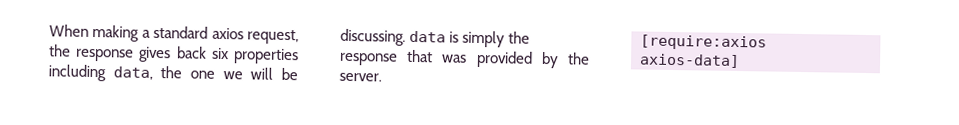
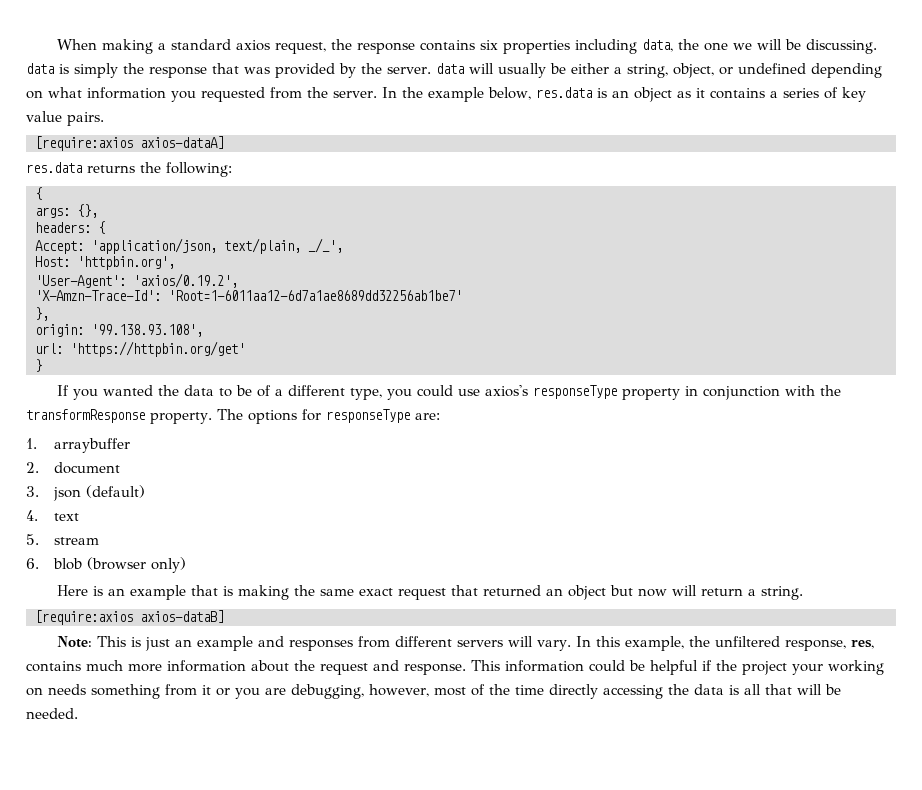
[138,46,207,63] gives back -> [419,40,475,51] contains
[640,34,767,51] [639,53,740,69] // [require:axios axios-data] -> [435,63,882,78] [26,87,866,102] [26,111,104,126] [35,136,224,151] [26,162,232,177] [35,187,42,200] [35,204,98,218] [35,221,105,234] [35,238,343,254] [35,256,175,270] [35,273,238,288] [35,290,462,301] [35,307,49,321] [35,324,203,337] [35,341,245,357] [35,359,42,372] [56,385,841,400] [26,409,440,424] [26,438,130,453] [26,462,120,474] [26,485,145,501] [26,510,79,521] [26,534,99,545] [26,557,186,573] [56,585,803,600] [35,610,224,625] [56,636,874,651] [26,660,884,675] [26,684,841,699] [26,708,78,719] data will usually be either a string, object, or undefined depending on what information you requested from the server. In the example below, res.data is an object as it contains a series of key value pairs. // [require:axios axios-dataA] // res.data returns the following: // { // args: {}, // headers: { // Accept: 'application/json, text/plain, _/_', // Host: 'httpbin.org', // 'User-Agent': 'axios/0.19.2', // 'X-Amzn-Trace-Id': 'Root=1-6011aa12-6d7a1ae8689dd32256ab1be7' // }, // origin: '99.138.93.108', // url: 'https://httpbin.org/get' // } // If you wanted the data to be of a different type, you could use axios's responseType property in conjunction with the transformResponse property. The options for responseType are: // 1. arraybuffer // 2. document // 3. json (default) // 4. text // 5. stream // 6. blob (browser only) // Here is an example that is making the same exact request that returned an object but now will return a string. // [require:axios axios-dataB] // Note: This is just an example and responses from different servers will vary. In this example, the unfiltered response, res, contains much more information about the request and response. This information could be helpful if the project your working on needs something from it or you are debugging, however, most of the time directly accessing the data is all that will be needed.

